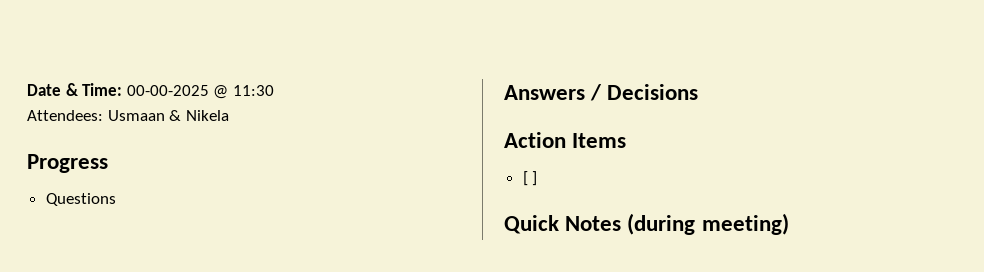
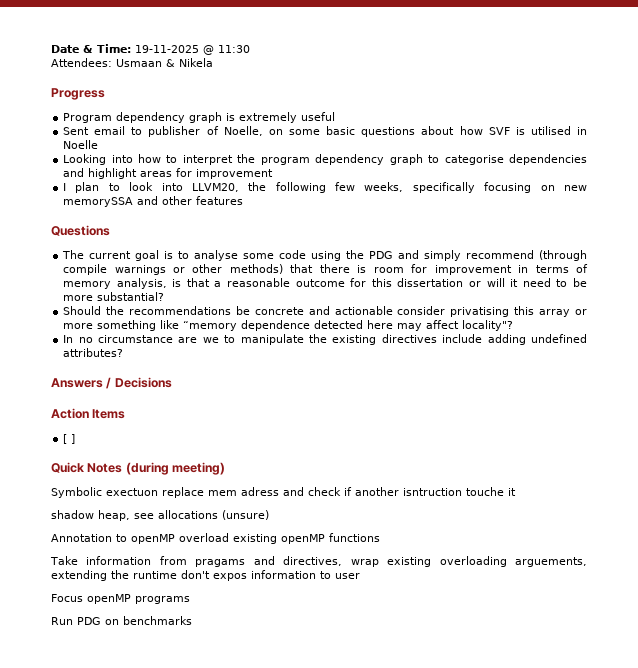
[126,85,209,96] 00-00-2025 -> [135,45,199,53] 19-11-2025
[45,193,116,206] Questions -> [63,112,336,123] [63,126,587,137] [63,140,99,149] [63,154,587,165] [63,168,274,179] [63,182,587,193] [63,196,244,207] [51,225,110,236] [62,250,587,261] [63,264,588,275] [63,278,587,289] [63,292,165,301] [63,306,587,317] [63,320,514,331] [63,334,587,345] [63,348,124,357] Program dependency graph is extremely useful // Sent email to publisher of Noelle, on some basic questions about how SVF is utilised in Noelle // Looking into how to interpret the program dependency graph to categorise dependencies and highlight areas for improvement // I plan to look into LLVM20, the following few weeks, specifically focusing on new memorySSA and other features // Questions // The current goal is to analyse some code using the PDG and simply recommend (through compile warnings or other methods) that there is room for improvement in terms of memory analysis, is that a reasonable outcome for this dissertation or will it need to be more substantial? // Should the recommendations be concrete and actionable consider privatising this array or more something like “memory dependence detected here may affect locality"? // In no circumstance are we to manipulate the existing directives include adding undefined attributes?
(789, 224) none -> [51,487,516,498] [51,510,269,521] [51,533,380,544] [50,556,587,567] [51,570,360,581] [51,594,190,604] [51,616,192,625] // Symbolic exectuon replace mem adress and check if another isntruction touche it // shadow heap, see allocations (unsure) // Annotation to openMP overload existing openMP functions // Take information from pragams and directives, wrap existing overloading arguements, extending the runtime don't expos information to user // Focus openMP programs // Run PDG on benchmarks

